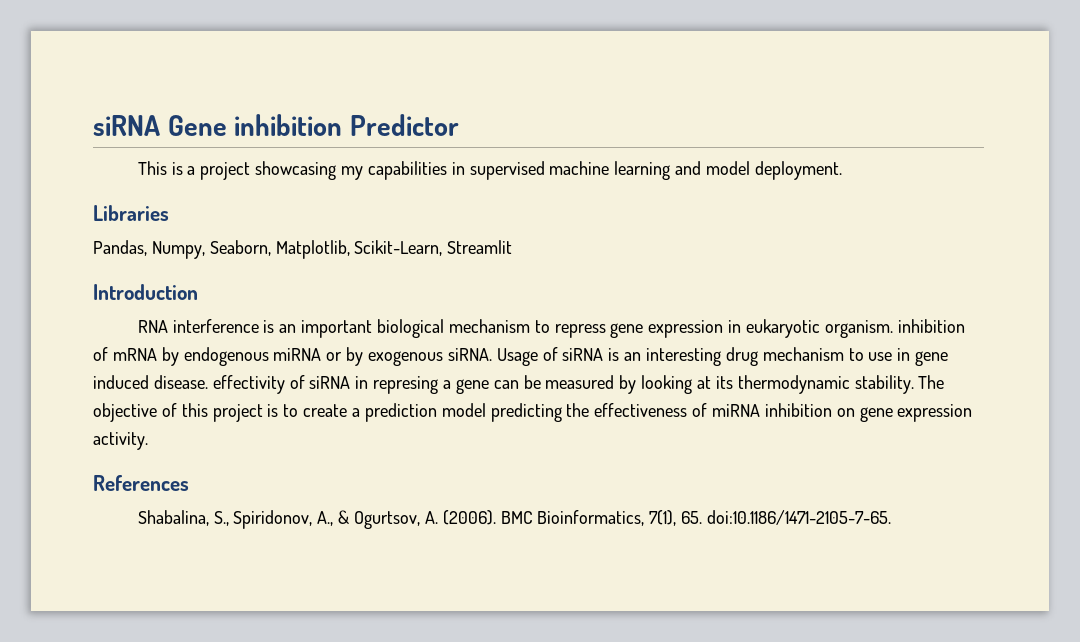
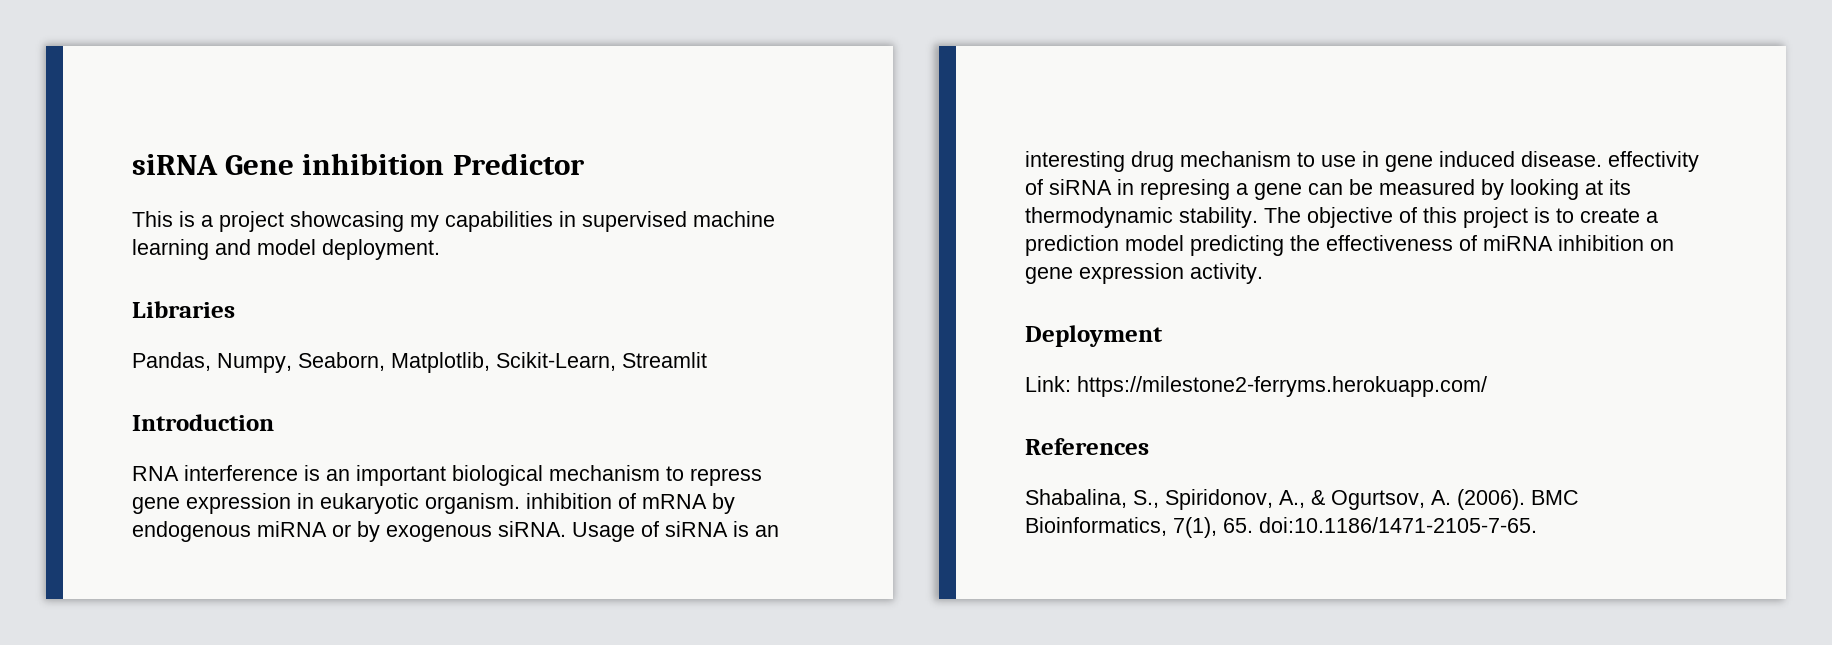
(148, 441) none -> [1025,325,1163,347] [1025,376,1487,397] // Deployment // Link: https://milestone2-ferryms.herokuapp.com/

